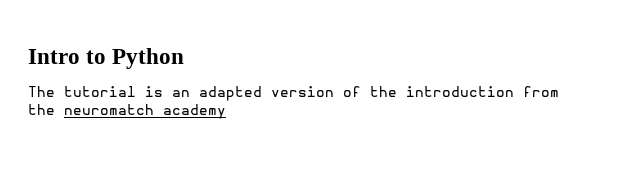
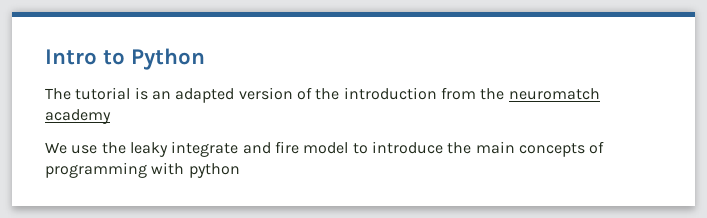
(226, 111) none -> [45,141,605,157] [45,162,240,178] // We use the leaky integrate and fire model to introduce the main concepts of programming with python

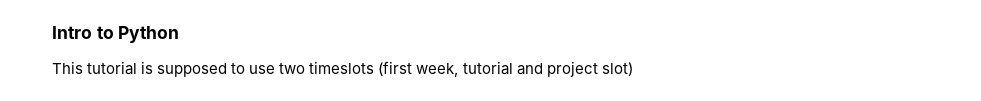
[45,88,71,100] The -> [52,61,83,74] This
[151,87,600,103] [45,109,111,124] [45,141,605,157] [45,162,240,178] an adapted version of the introduction from the neuromatch academy // We use the leaky integrate and fire model to introduce the main concepts of programming with python -> [157,61,633,77] supposed to use two timeslots (first week, tutorial and project slot)

